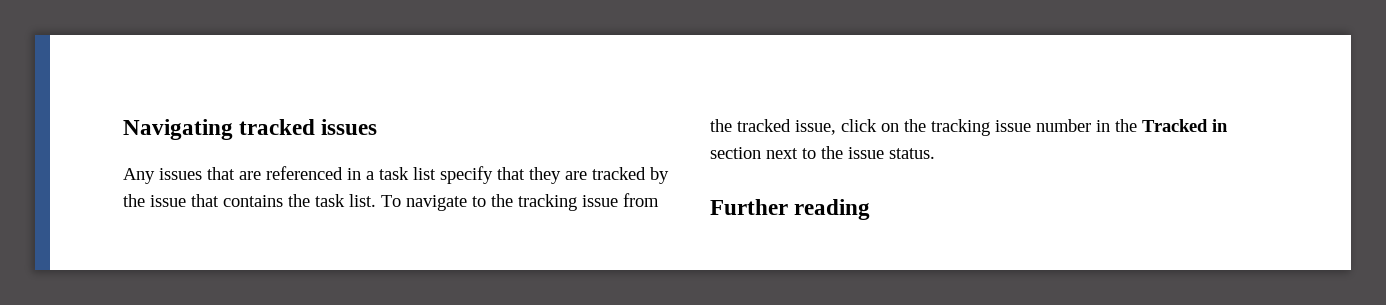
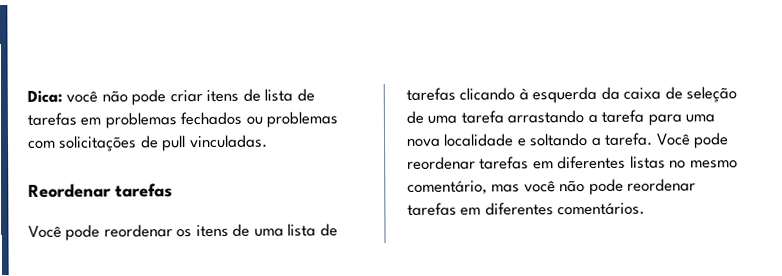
[123,119,378,140] [123,166,669,184] [123,193,659,211] [710,119,1228,136] [710,146,935,159] [710,199,871,220] Navigating tracked issues // Any issues that are referenced in a task list specify that they are tracked by the issue that contains the task list. To navigate to the tracking issue from the tracked issue, click on the tracking issue number in the Tracked in section next to the issue status. // Further reading -> [27,88,315,106] [27,111,339,129] [28,134,268,152] [28,183,173,198] [28,223,338,241] [406,86,738,104] [406,109,716,126] [407,132,730,149] [407,155,738,170] [407,178,697,195] [407,202,646,216] Dica: você não pode criar itens de lista de tarefas em problemas fechados ou problemas com solicitações de pull vinculadas. // Reordenar tarefas // Você pode reordenar os itens de uma lista de tarefas clicando à esquerda da caixa de seleção de uma tarefa arrastando a tarefa para uma nova localidade e soltando a tarefa. Você pode reordenar tarefas em diferentes listas no mesmo comentário, mas você não pode reordenar tarefas em diferentes comentários.

